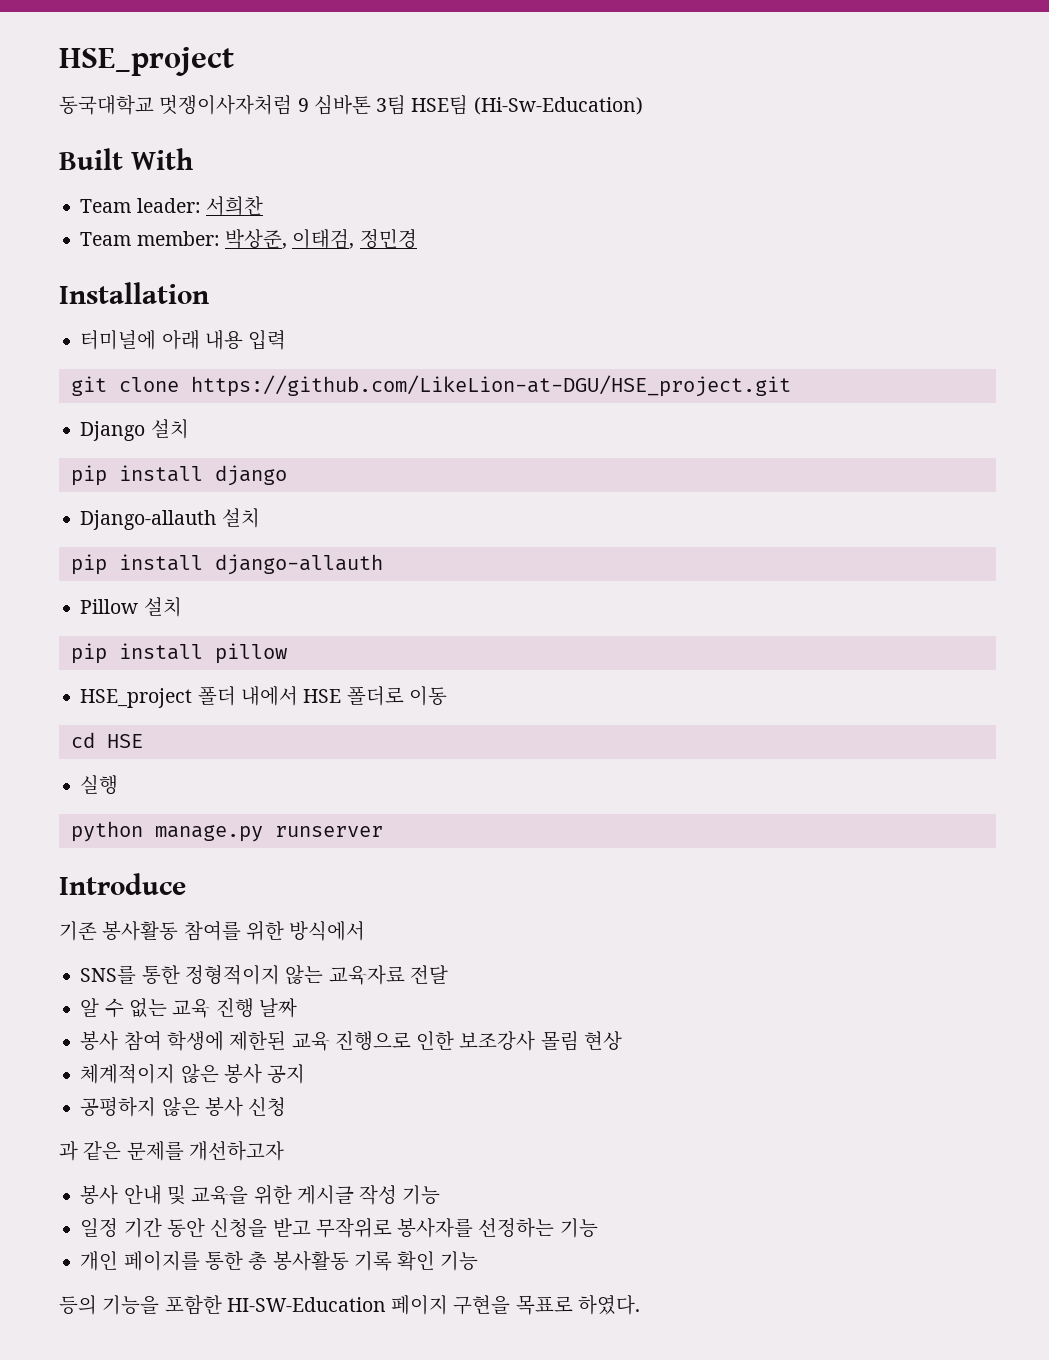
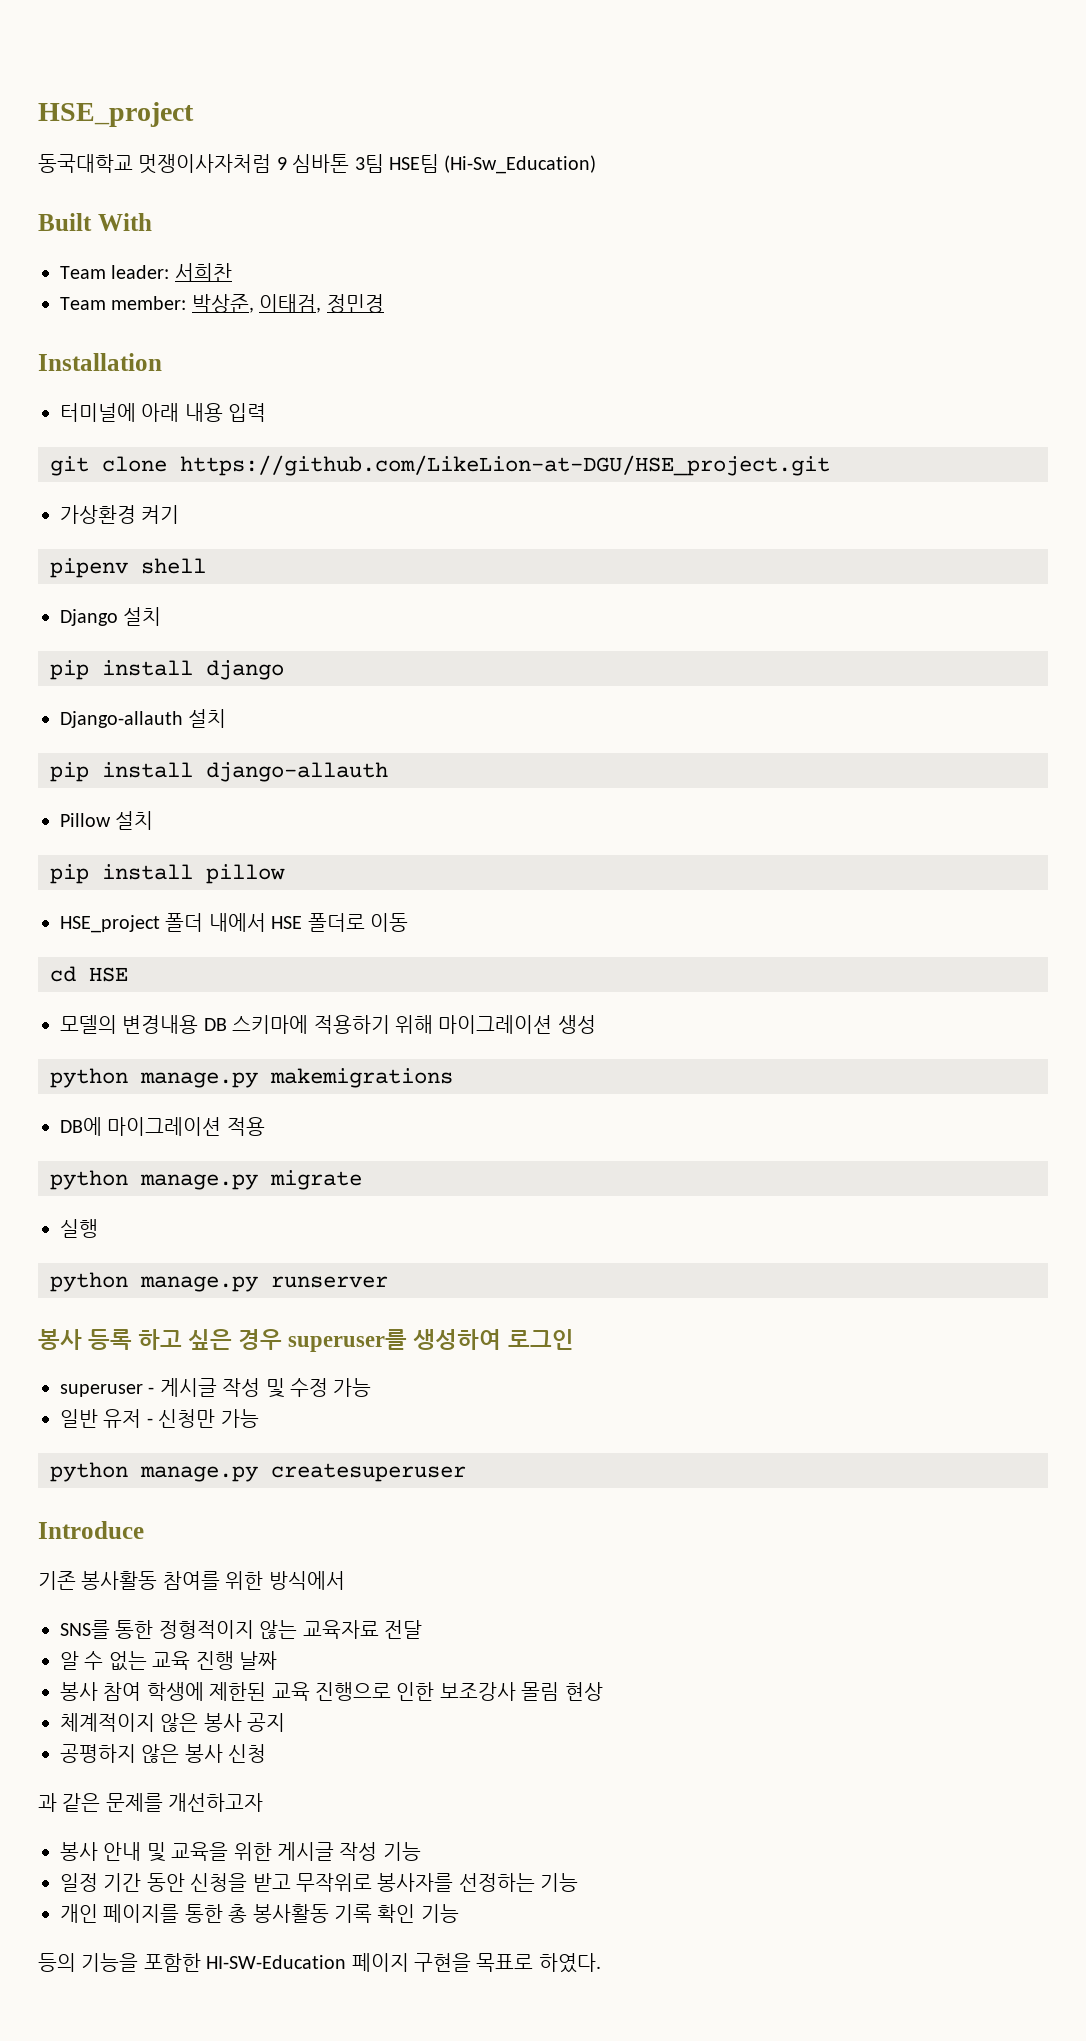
[473,97,643,115] (Hi-Sw-Education) -> [444,155,597,174] (Hi-Sw_Education)
(791, 386) none -> [60,505,180,524] [50,558,206,578] // 가상환경 켜기 // pipenv shell
[80,775,119,795] [70,821,383,842] 실행 // python manage.py runserver -> [60,1015,596,1034] [50,1068,453,1088] [60,1117,265,1136] [50,1170,362,1190] [60,1219,98,1238] [50,1272,388,1292] [38,1329,574,1352] [60,1378,372,1398] [60,1409,259,1428] [50,1462,466,1482] 모델의 변경내용 DB 스키마에 적용하기 위해 마이그레이션 생성 // python manage.py makemigrations // DB에 마이그레이션 적용 // python manage.py migrate // 실행 // python manage.py runserver // 봉사 등록 하고 싶은 경우 superuser를 생성하여 로그인 // superuser - 게시글 작성 및 수정 가능 // 일반 유저 - 신청만 가능 // python manage.py createsuperuser

